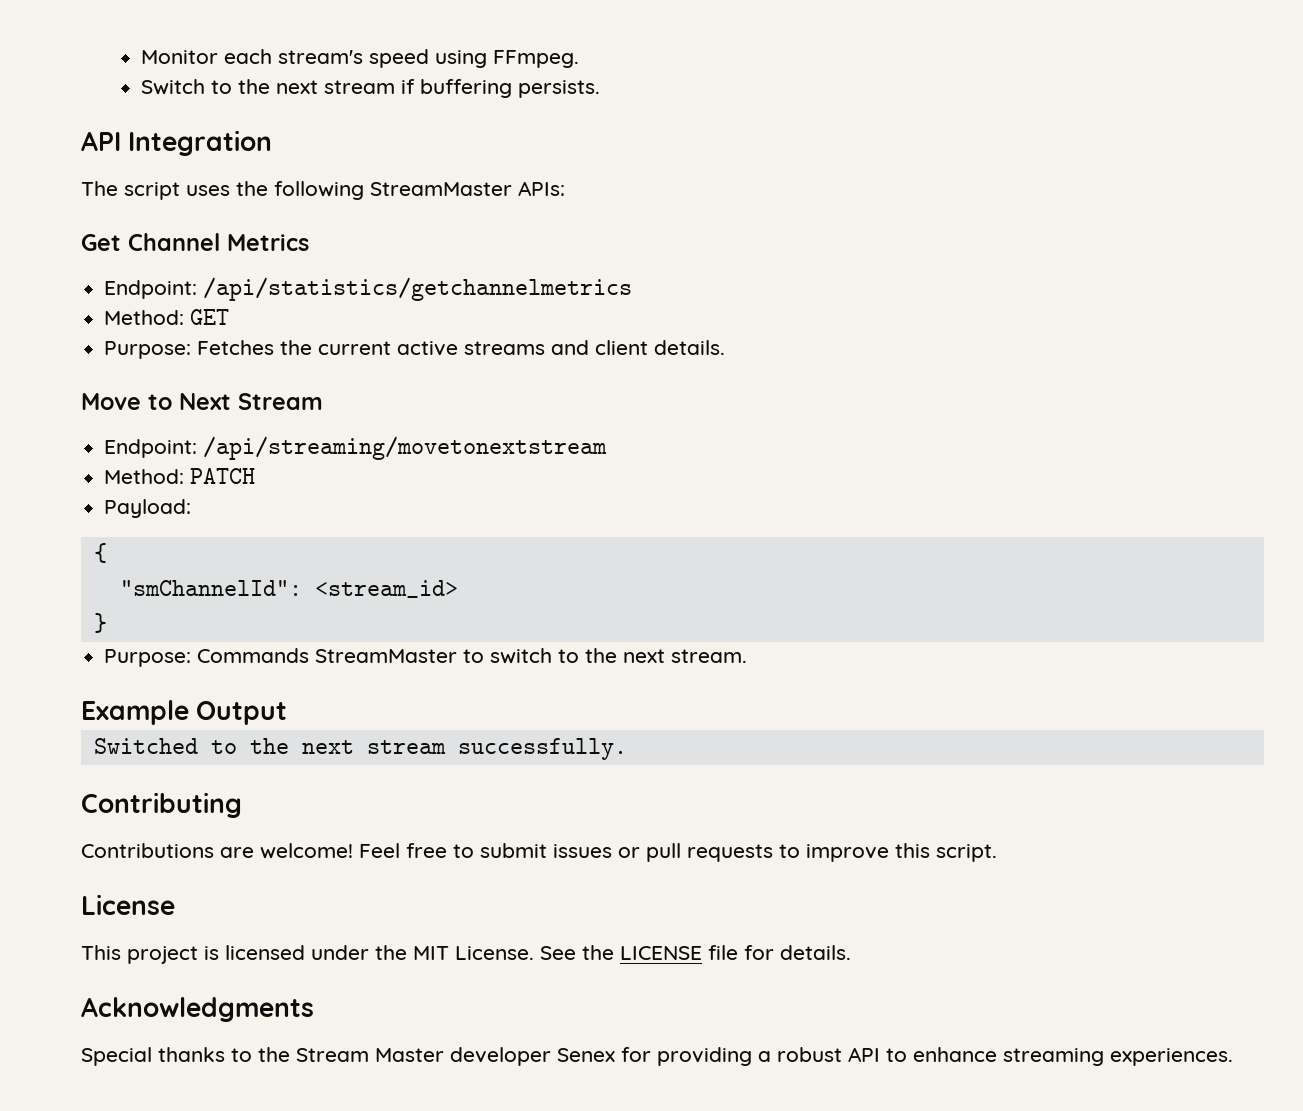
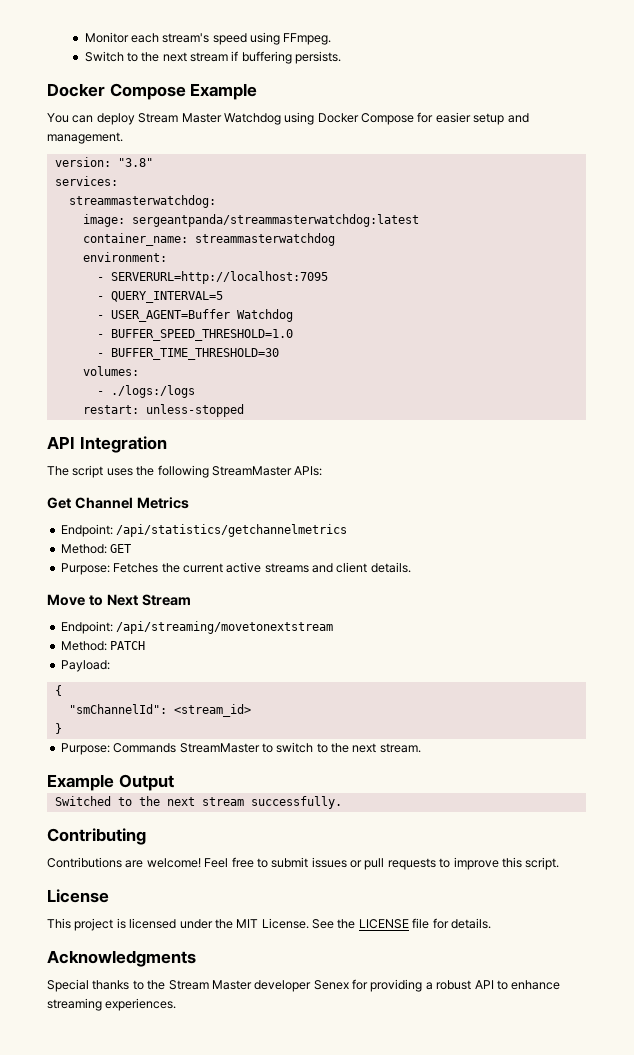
(600, 89) none -> [47,83,258,100] [47,112,529,125] [47,132,123,144] [54,157,153,167] [54,176,118,186] [68,195,216,208] [82,214,419,227] [82,233,335,246] [82,252,167,262] [96,271,328,284] [96,291,223,303] [96,309,293,322] [96,329,293,341] [96,348,279,360] [82,366,139,376] [96,385,195,398] [82,404,244,417] // Docker Compose Example // You can deploy Stream Master Watchdog using Docker Compose for easier setup and management. // version: "3.8" // services: // streammasterwatchdog: // image: sergeantpanda/streammasterwatchdog:latest // container_name: streammasterwatchdog // environment: // - SERVERURL=http://localhost:7095 // - QUERY_INTERVAL=5 // - USER_AGENT=Buffer Watchdog // - BUFFER_SPEED_THRESHOLD=1.0 // - BUFFER_TIME_THRESHOLD=30 // volumes: // - ./logs:/logs // restart: unless-stopped

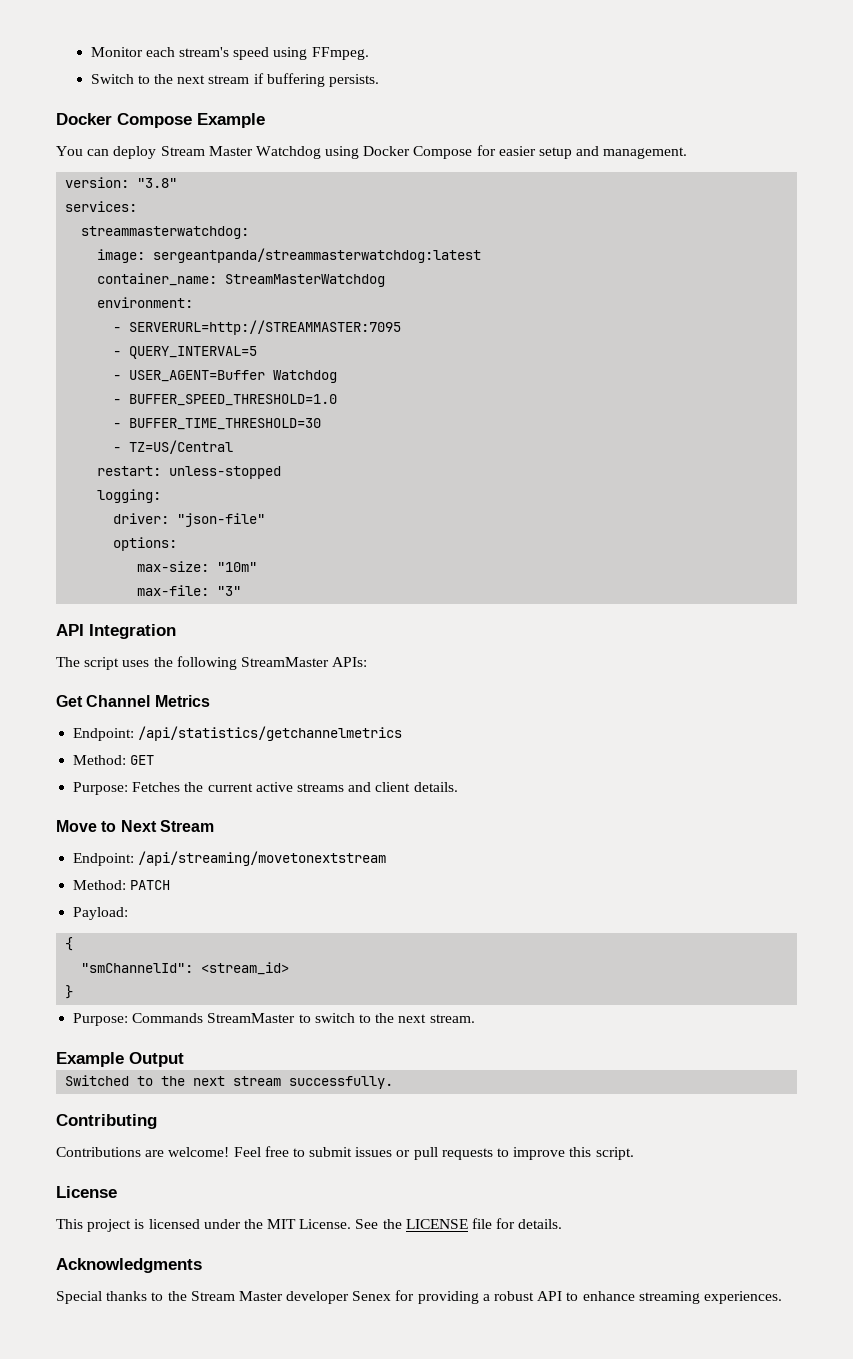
[194,233,335,246] streammasterwatchdog -> [225,274,386,287] StreamMasterWatchdog
[110,271,328,284] SERVERURL=http://localhost:7095 -> [129,320,402,335] SERVERURL=http://STREAMMASTER:7095
[82,366,139,376] [96,385,195,398] // volumes: // - ./logs:/logs -> [113,440,234,454] // - TZ=US/Central
(244, 410) none -> [97,489,162,503] [113,513,266,527] [113,537,178,551] [137,561,258,572] [137,585,242,596] // logging: // driver: "json-file" // options: // max-size: "10m" // max-file: "3"

